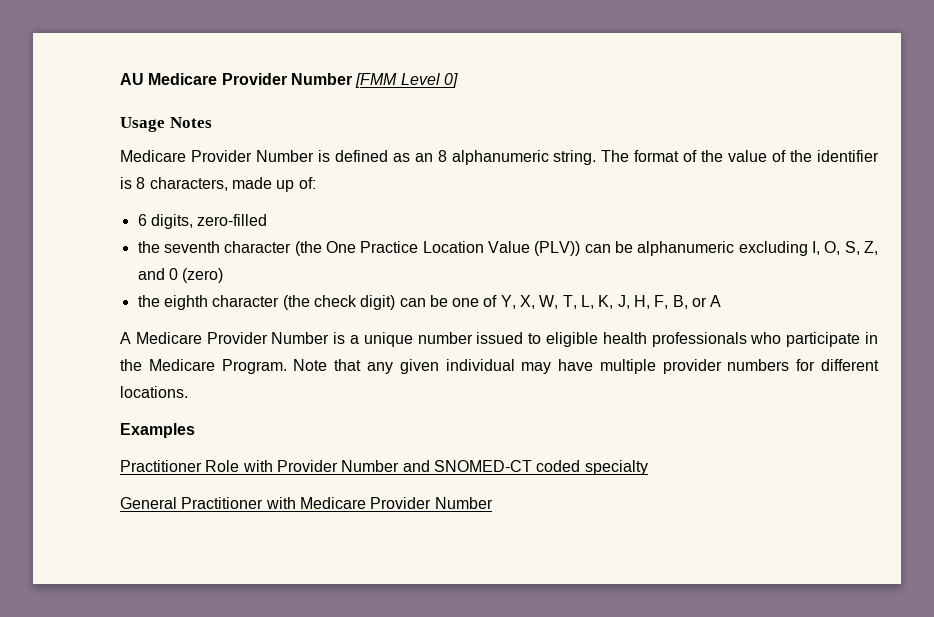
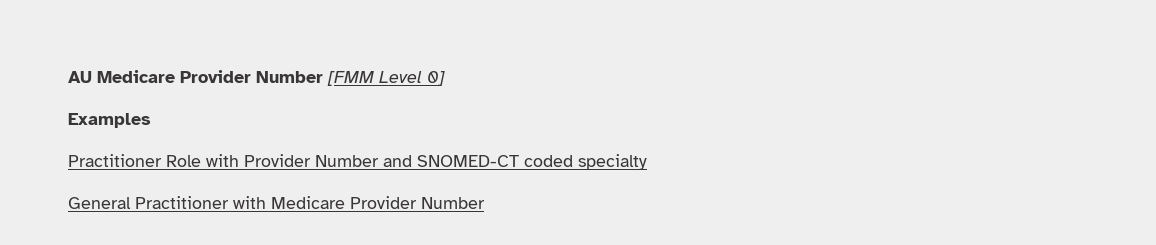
[120,117,212,132] [120,150,880,165] [120,177,316,192] [137,214,268,229] [137,241,878,256] [137,268,224,283] [137,295,722,310] [120,332,878,347] [120,359,880,374] [120,386,188,398] // Usage Notes // Medicare Provider Number is defined as an 8 alphanumeric string. The format of the value of the identifier is 8 characters, made up of: // 6 digits, zero-filled // the seventh character (the One Practice Location Value (PLV)) can be alphanumeric excluding I, O, S, Z, and 0 (zero) // the eighth character (the check digit) can be one of Y, X, W, T, L, K, J, H, F, B, or A // A Medicare Provider Number is a unique number issued to eligible health professionals who participate in the Medicare Program. Note that any given individual may have multiple provider numbers for different locations. -> (445, 78) none

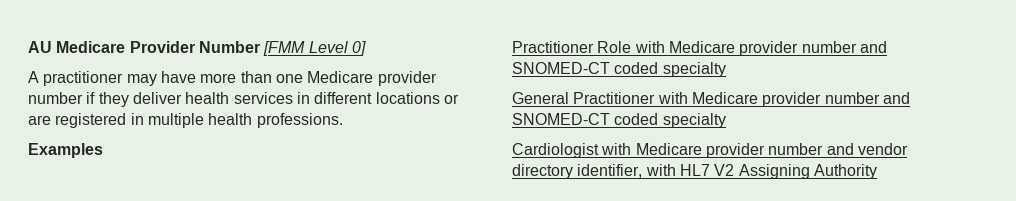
(445, 78) none -> [28,71,437,86] [28,92,459,107] [28,113,343,128] // A practitioner may have more than one Medicare provider number if they deliver health services in different locations or are registered in multiple health professions.
[244,154,379,167] Provider Number -> [668,41,857,56] Medicare provider number
[350,196,485,209] Provider Number -> [762,92,910,107] [512,113,726,128] [512,143,908,158] [512,164,877,179] provider number and SNOMED-CT coded specialty // Cardiologist with Medicare provider number and vendor directory identifier, with HL7 V2 Assigning Authority

